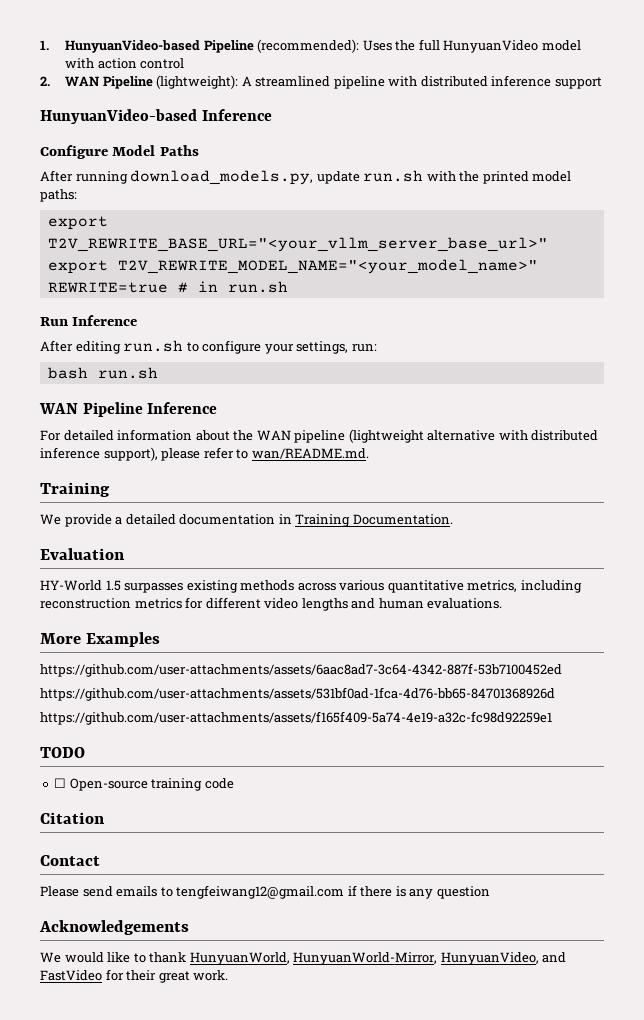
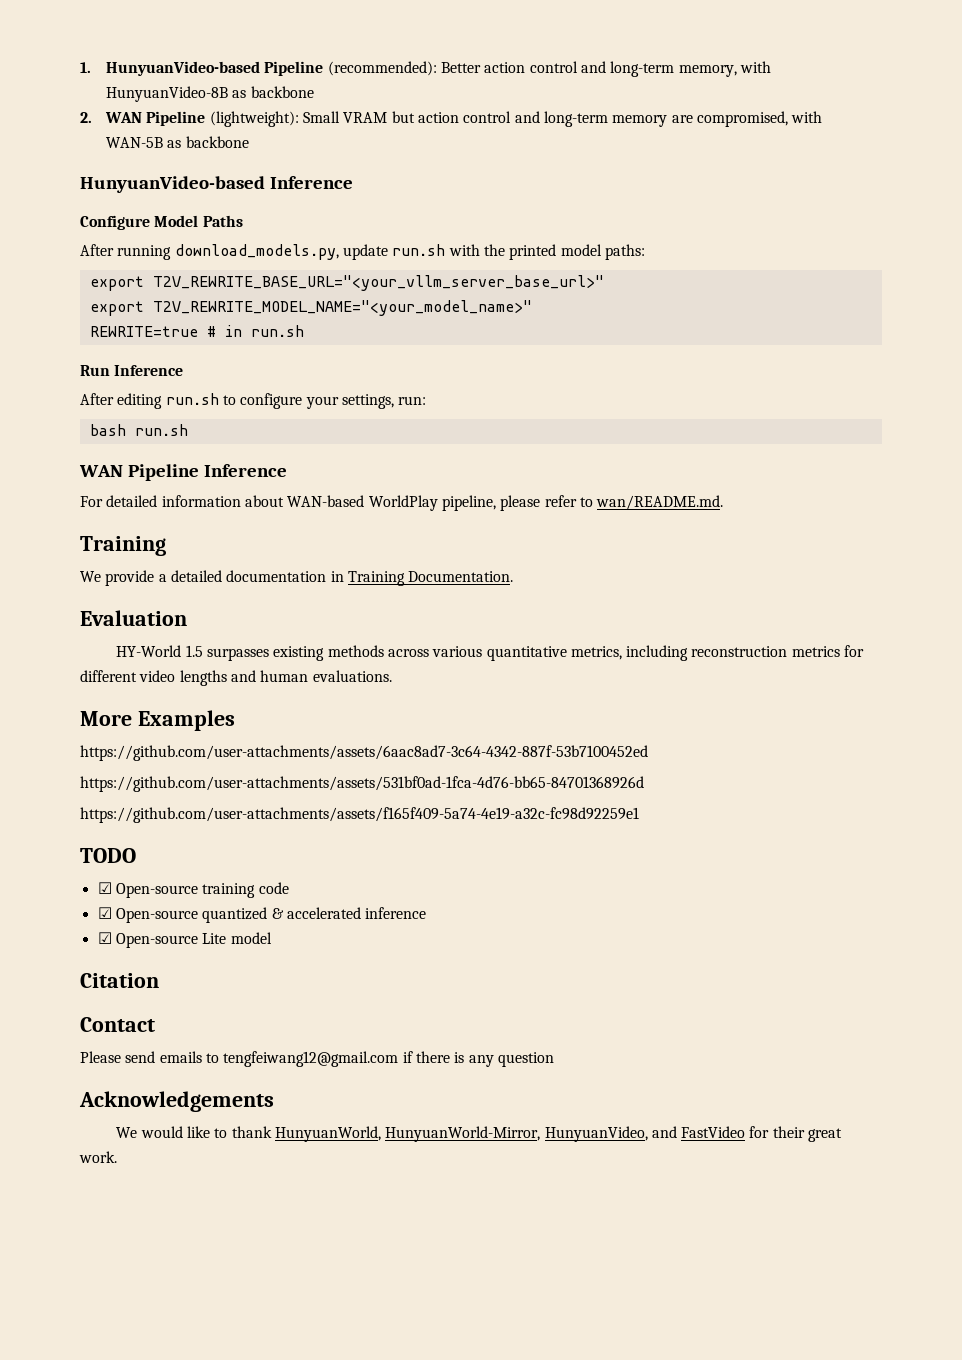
[362,39,581,53] [65,58,185,69] [40,75,602,89] Uses the full HunyuanVideo model with action control // 2. WAN Pipeline (lightweight): A streamlined pipeline with distributed inference support -> [441,61,771,77] [106,86,314,102] [80,111,823,127] [106,136,249,148] Better action control and long-term memory, with HunyuanVideo-8B as backbone // 2. WAN Pipeline (lightweight): Small VRAM but action control and long-term memory are compromised, with WAN-5B as backbone
[233,429,599,443] [40,447,158,461] the WAN pipeline (lightweight alternative with distributed inference support), -> [287,495,496,511] WAN-based WorldPlay pipeline,
[54,778,67,788] ☐ -> [97,882,112,894] ☑
(234, 783) none -> [97,907,427,923] [97,932,272,948] // ☑ Open-source quantized & accelerated inference // ☑ Open-source Lite model

